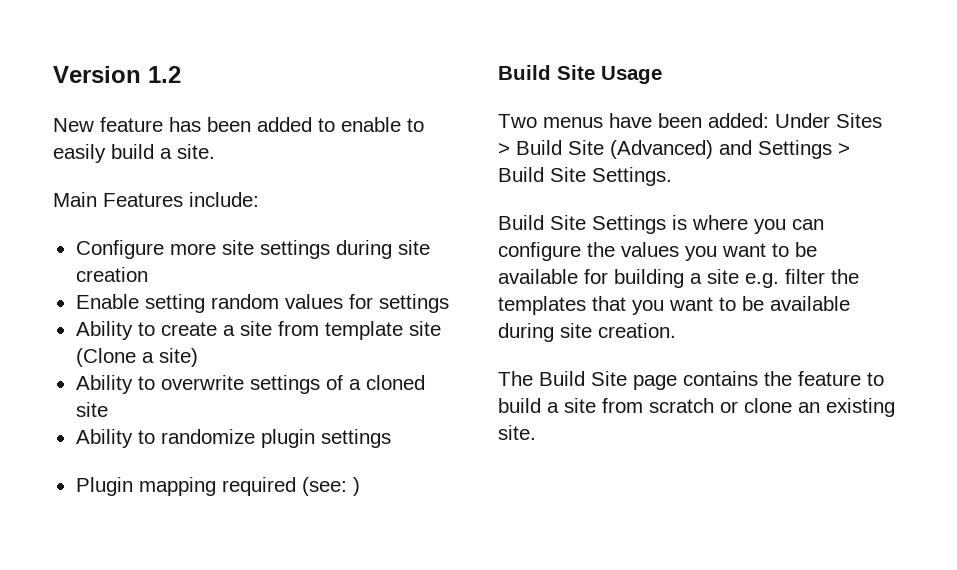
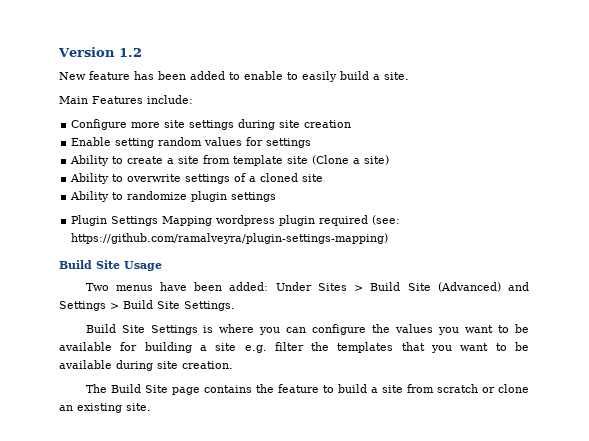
[138,477,216,496] mapping -> [111,215,316,226] Settings Mapping wordpress plugin
[352,477,360,496] ) -> [71,233,389,244] https://github.com/ramalveyra/plugin-settings-mapping)

